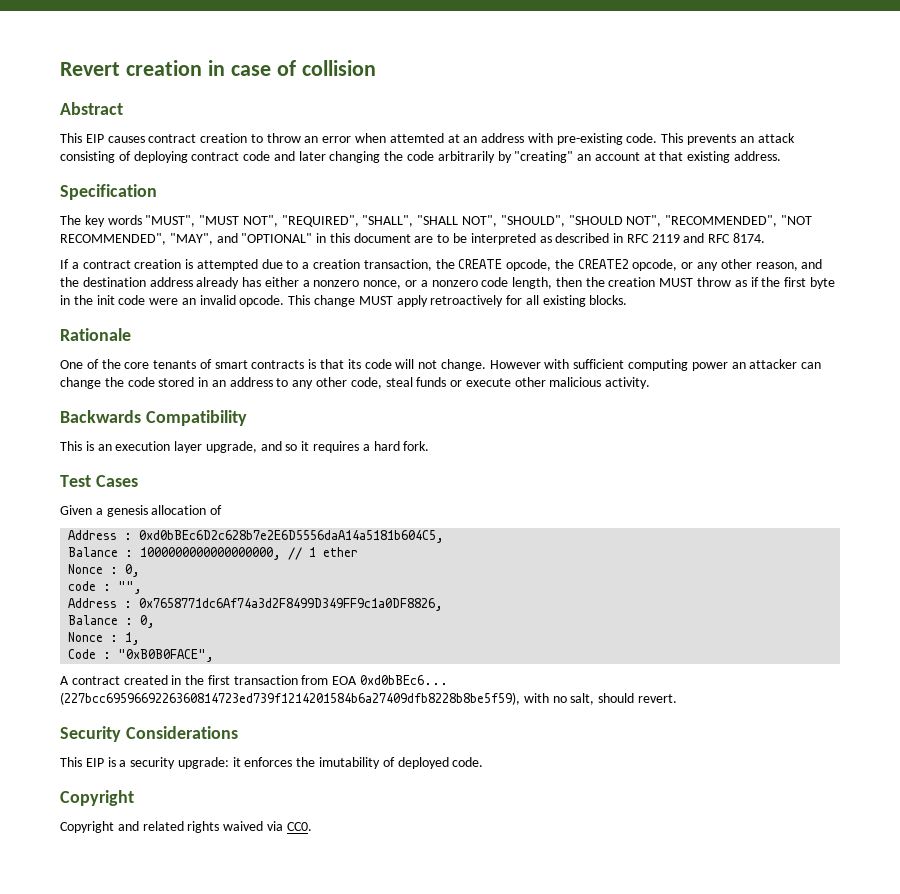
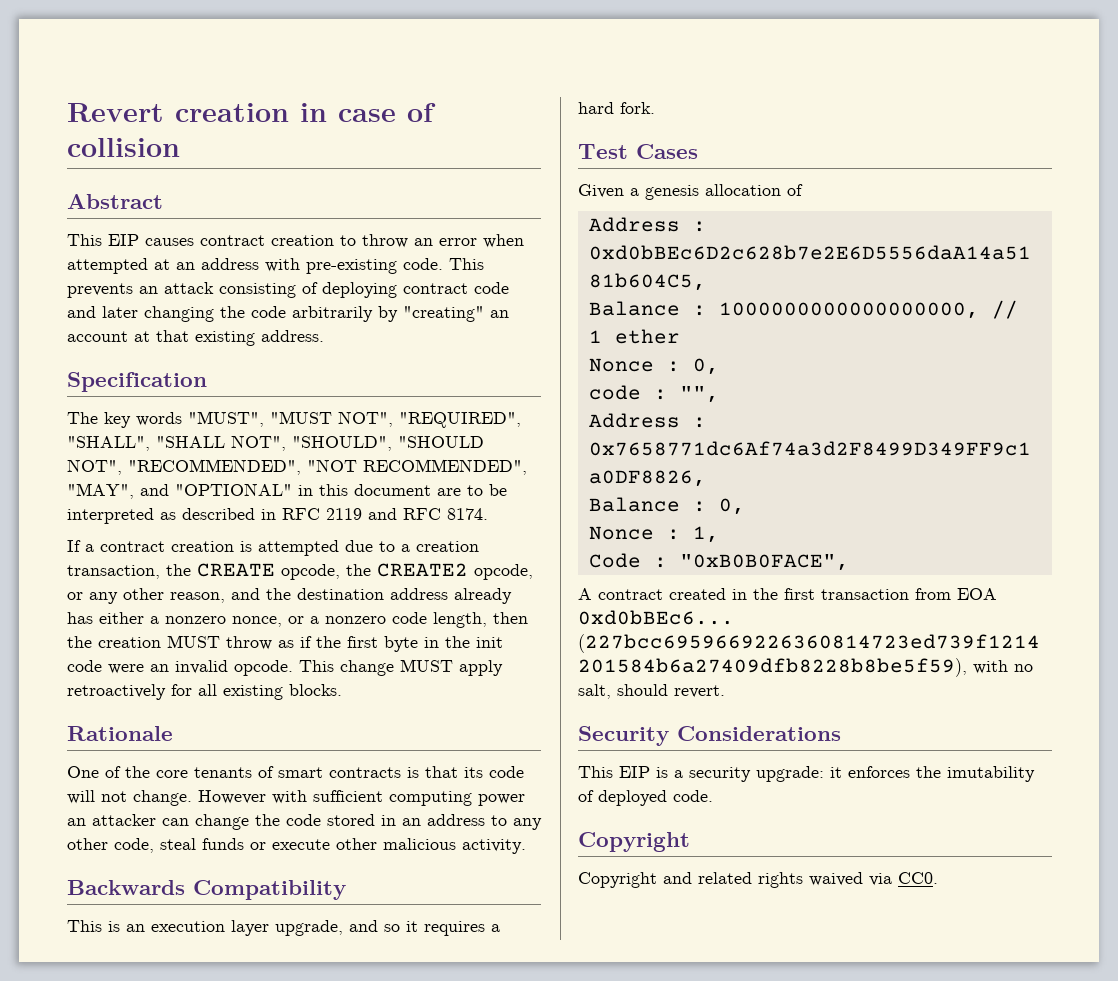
[389,133,444,143] attemted -> [67,258,148,274] attempted

